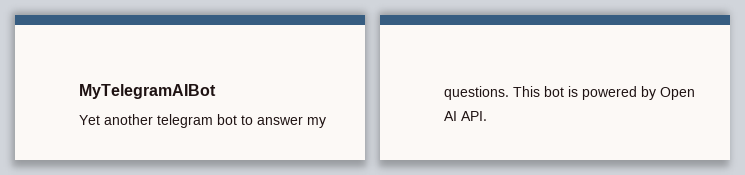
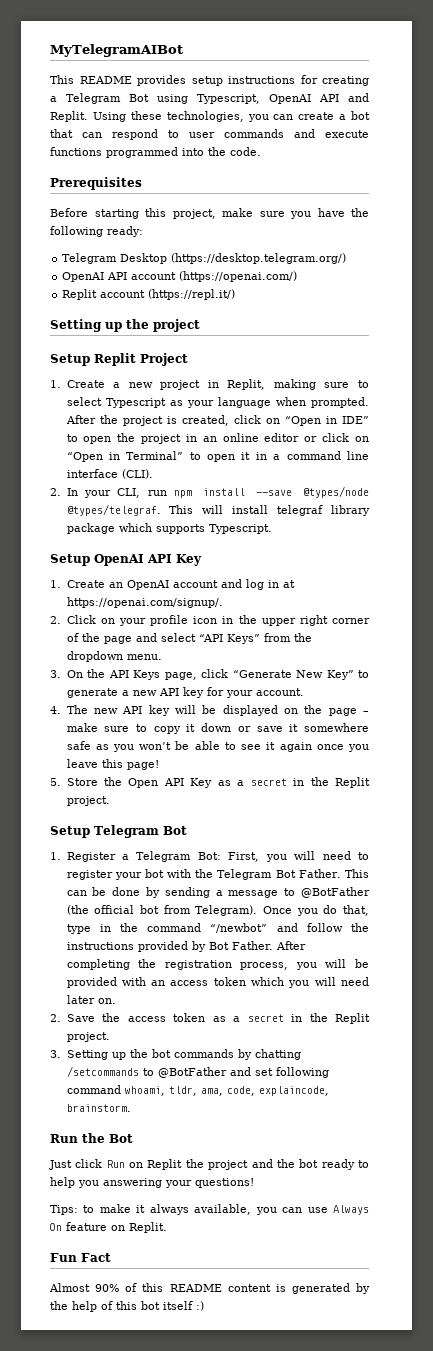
[79,114,326,128] [444,86,695,100] [444,111,487,121] Yet another telegram bot to answer my questions. This bot is powered by Open AI API. -> [50,75,369,86] [50,93,369,104] [50,111,370,122] [50,129,369,140] [50,147,261,158] [50,177,142,190] [50,208,369,219] [50,226,143,237] [62,253,347,264] [62,271,298,282] [62,289,236,300] [50,319,200,332] [50,353,188,366] [50,379,369,390] [66,397,370,408] [65,415,369,426] [66,433,369,444] [66,451,369,462] [66,469,153,479] [50,486,369,498] [66,504,370,516] [66,523,272,534] [50,554,202,566] [50,579,295,590] [66,597,223,608] [50,615,370,626] [66,633,313,644] [66,651,162,662] [50,669,369,680] [66,687,304,698] [50,705,369,716] [66,723,370,734] [66,741,369,752] [66,759,159,770] [50,777,370,788] [66,796,110,806] [50,825,187,838] [50,851,369,862] [66,869,369,880] [66,887,370,898] [66,905,369,916] [66,923,369,934] [66,941,307,952] [66,959,369,970] [66,977,369,988] [66,995,116,1004] [50,1013,370,1024] [66,1032,110,1042] [50,1049,301,1060] [66,1066,329,1078] [66,1085,329,1096] [66,1104,131,1112] [50,1133,133,1143] [49,1159,370,1170] [50,1177,254,1188] [50,1204,370,1215] [50,1222,167,1233] [50,1253,111,1262] [49,1283,370,1294] [50,1301,204,1312] This README provides setup instructions for creating a Telegram Bot using Typescript, OpenAI API and Replit. Using these technologies, you can create a bot that can respond to user commands and execute functions programmed into the code. // Prerequisites // Before starting this project, make sure you have the following ready: // Telegram Desktop (https://desktop.telegram.org/) // OpenAI API account (https://openai.com/) // Replit account (https://repl.it/) // Setting up the project // Setup Replit Project // 1. Create a new project in Replit, making sure to select Typescript as your language when prompted. After the project is created, click on “Open in IDE” to open the project in an online editor or click on “Open in Terminal” to open it in a command line interface (CLI). // 2. In your CLI, run npm install --save @types/node @types/telegraf. This will install telegraf library package which supports Typescript. // Setup OpenAI API Key // 1. Create an OpenAI account and log in at https://openai.com/signup/. // 2. Click on your profile icon in the upper right corner of the page and select “API Keys” from the dropdown menu. // 3. On the API Keys page, click “Generate New Key” to generate a new API key for your account. // 4. The new API key will be displayed on the page – make sure to copy it down or save it somewhere safe as you won’t be able to see it again once you leave this page! // 5. Store the Open API Key as a secret in the Replit project. // Setup Telegram Bot // 1. Register a Telegram Bot: First, you will need to register your bot with the Telegram Bot Father. This can be done by sending a message to @BotFather (the official bot from Telegram). Once you do that, type in the command “/newbot” and follow the instructions provided by Bot Father. After completing the registration process, you will be provided with an access token which you will need later on. // 2. Save the access token as a secret in the Replit project. // 3. Setting up the bot commands by chatting /setcommands to @BotFather and set following command whoami, tldr, ama, code, explaincode, brainstorm. // Run the Bot // Just click Run on Replit the project and the bot ready to help you answering your questions! // Tips: to make it always available, you can use Always On feature on Replit. // Fun Fact // Almost 90% of this README content is generated by the help of this bot itself :)

